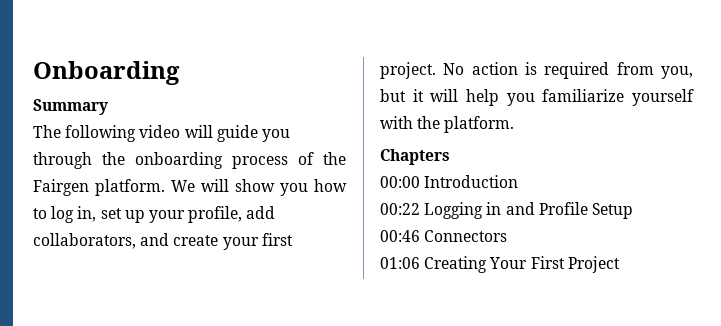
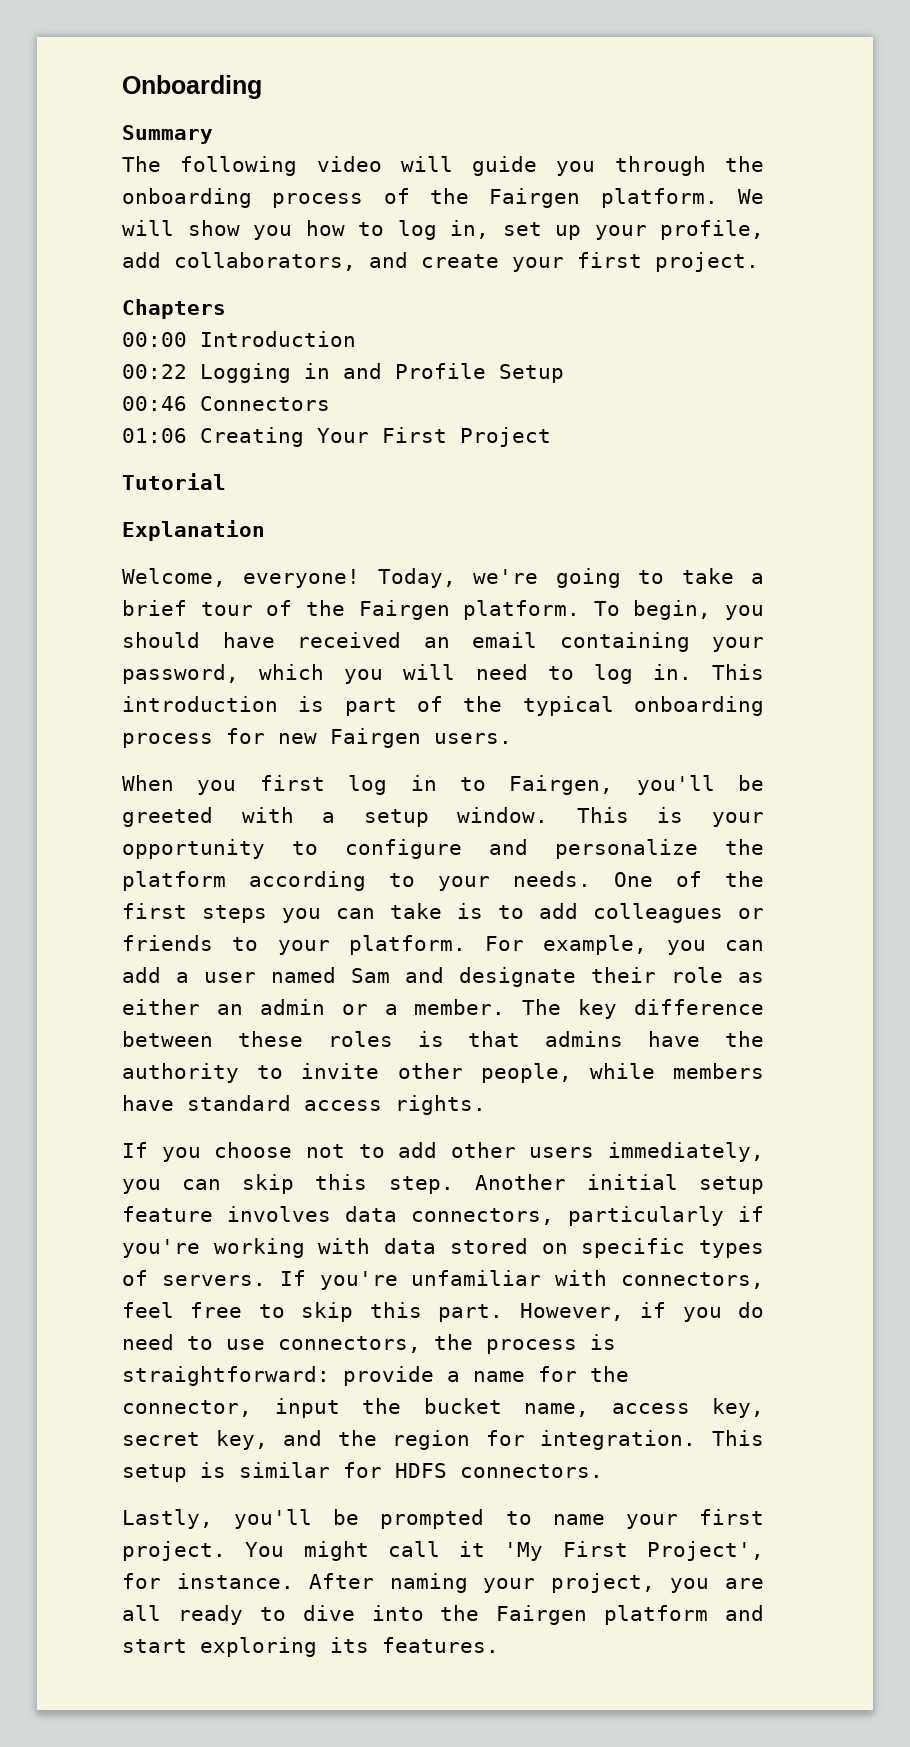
[443,62,693,79] [380,89,694,106] [380,116,515,133] No action is required from you, but it will help you familiarize yourself with the platform. -> (759, 262) none
(620, 264) none -> [122,473,226,490] [122,520,265,541] [122,568,765,588] [122,600,764,620] [122,632,764,652] [122,664,764,684] [122,696,764,716] [122,728,512,748] [122,775,764,795] [122,807,764,827] [122,839,764,859] [122,871,764,891] [122,903,764,923] [122,935,764,955] [122,967,764,987] [122,999,764,1019] [122,1031,764,1047] [122,1063,764,1083] [122,1095,486,1115] [122,1142,764,1162] [122,1174,764,1194] [122,1206,764,1226] [122,1238,764,1258] [122,1270,764,1290] [122,1302,764,1322] [122,1334,616,1354] [122,1366,629,1386] [122,1398,764,1418] [122,1430,764,1450] [122,1462,603,1482] [122,1509,764,1529] [122,1541,764,1561] [122,1573,764,1593] [122,1605,764,1625] [122,1637,499,1657] // Tutorial // Explanation // Welcome, everyone! Today, we're going to take a brief tour of the Fairgen platform. To begin, you should have received an email containing your password, which you will need to log in. This introduction is part of the typical onboarding process for new Fairgen users. // When you first log in to Fairgen, you'll be greeted with a setup window. This is your opportunity to configure and personalize the platform according to your needs. One of the first steps you can take is to add colleagues or friends to your platform. For example, you can add a user named Sam and designate their role as either an admin or a member. The key difference between these roles is that admins have the authority to invite other people, while members have standard access rights. // If you choose not to add other users immediately, you can skip this step. Another initial setup feature involves data connectors, particularly if you're working with data stored on specific types of servers. If you're unfamiliar with connectors, feel free to skip this part. However, if you do need to use connectors, the process is straightforward: provide a name for the connector, input the bucket name, access key, secret key, and the region for integration. This setup is similar for HDFS connectors. // Lastly, you'll be prompted to name your first project. You might call it 'My First Project', for instance. After naming your project, you are all ready to dive into the Fairgen platform and start exploring its features.

